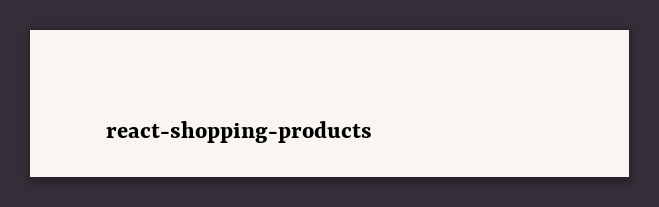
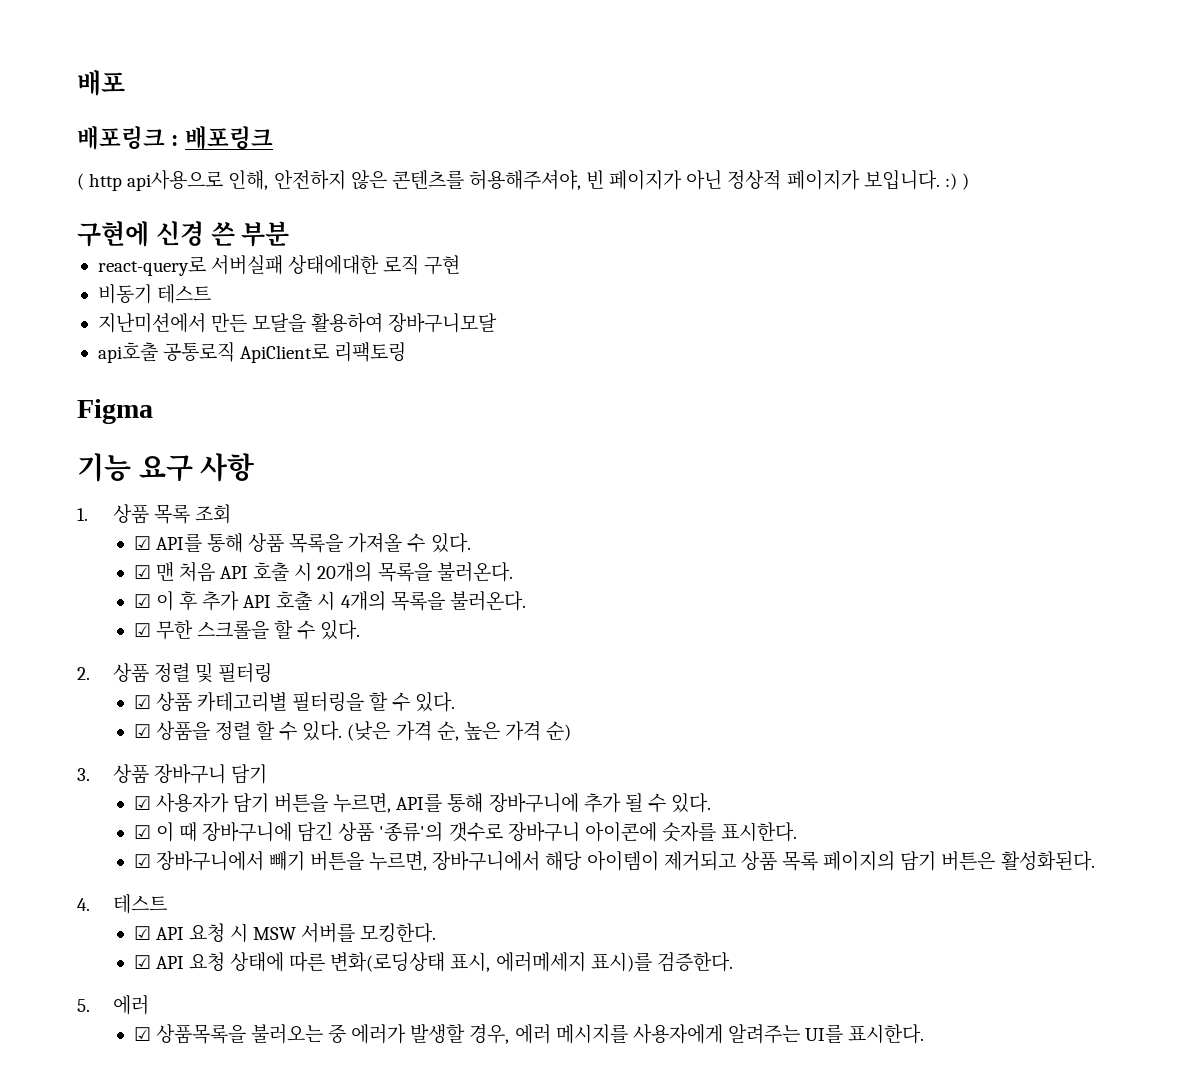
[106,121,372,143] react-shopping-products -> [77,70,125,96] [77,126,274,150] [77,169,969,191] [77,221,290,247] [97,255,461,276] [97,284,212,304] [97,313,498,333] [97,342,407,363] [77,399,153,424] [77,453,256,482] [77,504,232,524] [133,533,471,553] [133,561,513,582] [133,591,526,611] [133,620,361,640] [77,662,273,683] [133,691,456,712] [133,721,572,741] [77,764,268,784] [133,793,712,813] [133,822,798,842] [133,851,1095,871] [77,894,167,914] [133,923,437,943] [133,952,733,972] [77,995,149,1015] [133,1023,925,1044] 배포 // 배포링크 : 배포링크 // ( http api사용으로 인해, 안전하지 않은 콘텐츠를 허용해주셔야, 빈 페이지가 아닌 정상적 페이지가 보입니다. :) ) // 구현에 신경 쓴 부분 // react-query로 서버실패 상태에대한 로직 구현 // 비동기 테스트 // 지난미션에서 만든 모달을 활용하여 장바구니모달 // api호출 공통로직 ApiClient로 리팩토링 // Figma // 기능 요구 사항 // 1. 상품 목록 조회 // ☑ API를 통해 상품 목록을 가져올 수 있다. // ☑ 맨 처음 API 호출 시 20개의 목록을 불러온다. // ☑ 이 후 추가 API 호출 시 4개의 목록을 불러온다. // ☑ 무한 스크롤을 할 수 있다. // 2. 상품 정렬 및 필터링 // ☑ 상품 카테고리별 필터링을 할 수 있다. // ☑ 상품을 정렬 할 수 있다. (낮은 가격 순, 높은 가격 순) // 3. 상품 장바구니 담기 // ☑ 사용자가 담기 버튼을 누르면, API를 통해 장바구니에 추가 될 수 있다. // ☑ 이 때 장바구니에 담긴 상품 '종류'의 갯수로 장바구니 아이콘에 숫자를 표시한다. // ☑ 장바구니에서 빼기 버튼을 누르면, 장바구니에서 해당 아이템이 제거되고 상품 목록 페이지의 담기 버튼은 활성화된다. // 4. 테스트 // ☑ API 요청 시 MSW 서버를 모킹한다. // ☑ API 요청 상태에 따른 변화(로딩상태 표시, 에러메세지 표시)를 검증한다. // 5. 에러 // ☑ 상품목록을 불러오는 중 에러가 발생할 경우, 에러 메시지를 사용자에게 알려주는 UI를 표시한다.

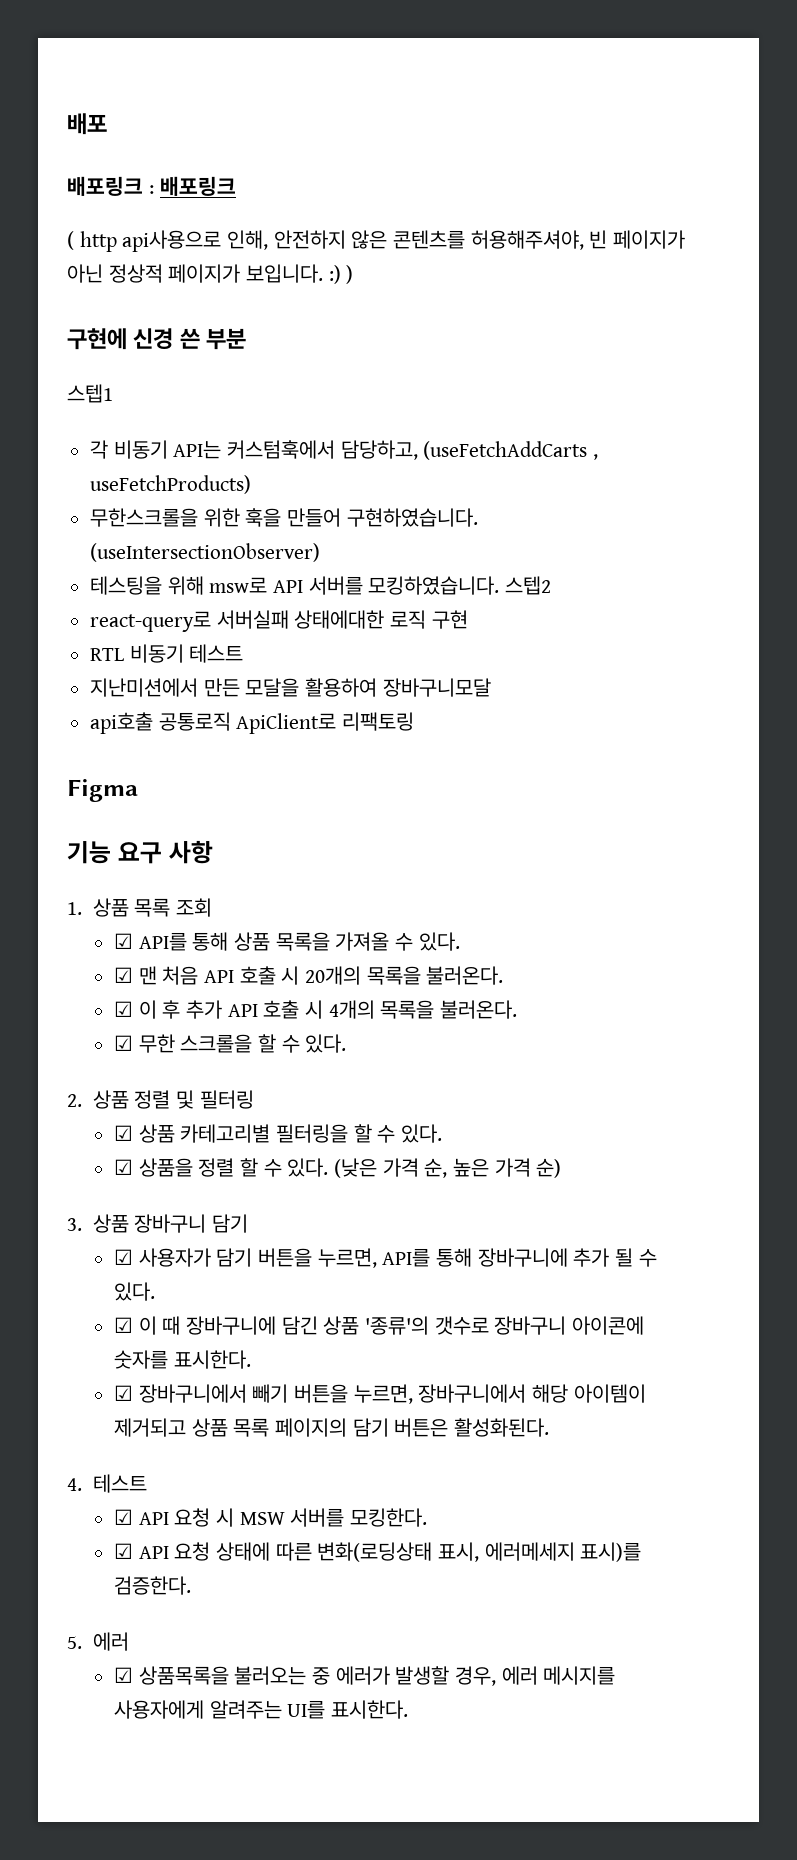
(290, 234) none -> [67,384,113,403] [90,440,599,460] [90,475,252,494] [90,508,478,527] [90,543,321,562] [90,576,552,595] // 스텝1 // 각 비동기 API는 커스텀훅에서 담당하고, (useFetchAddCarts , useFetchProducts) // 무한스크롤을 위한 훅을 만들어 구현하였습니다. (useIntersectionObserver) // 테스팅을 위해 msw로 API 서버를 모킹하였습니다. 스텝2
(461, 265) none -> [90,648,125,661] RTL

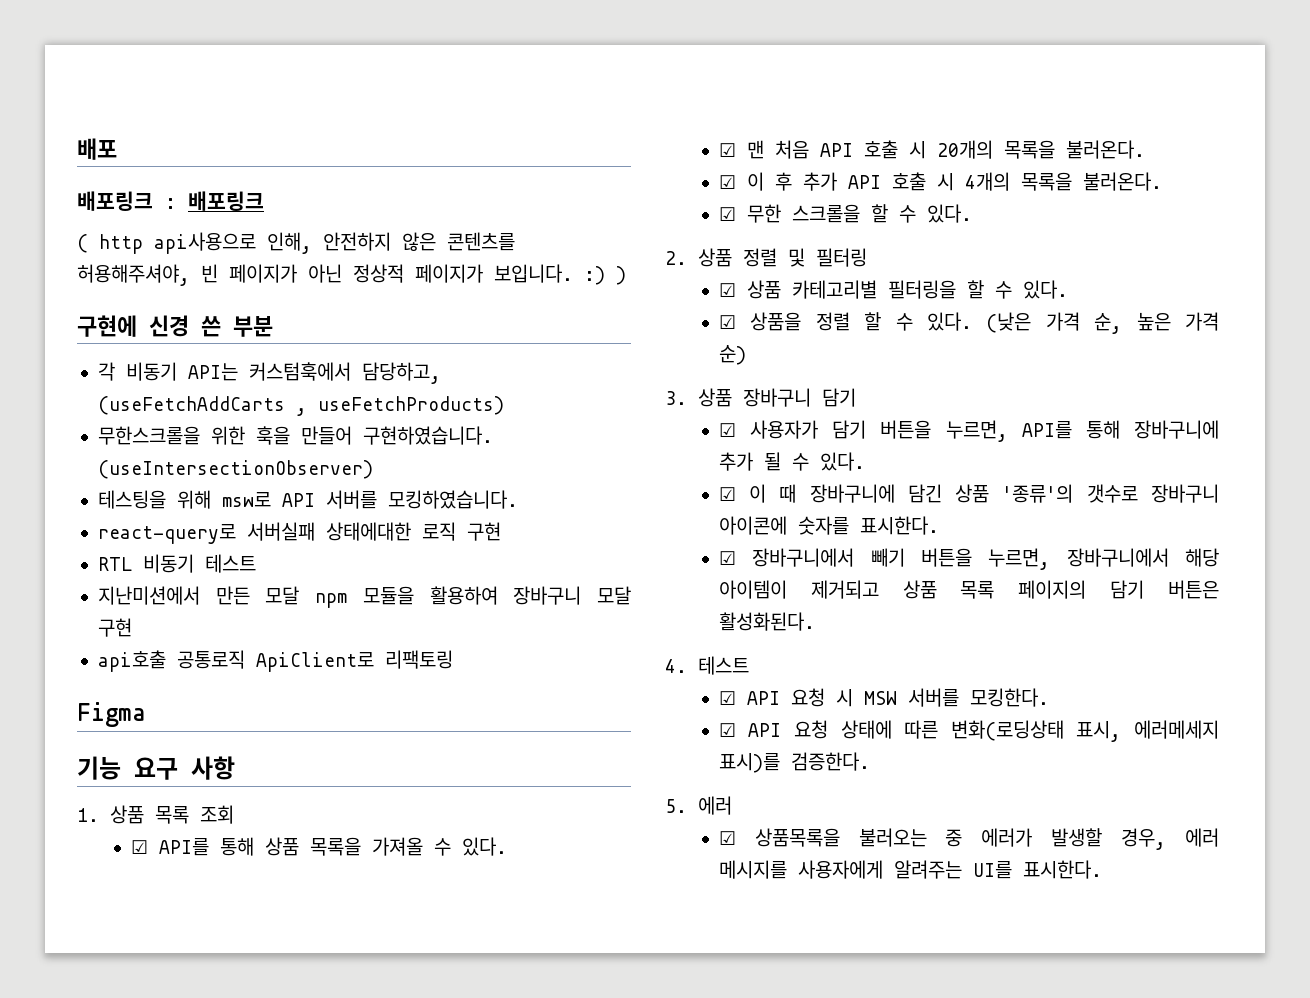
[67,384,113,403] // 스텝1 -> (273, 326) none
[505,576,552,595] 스텝2 -> (518, 499) none
[245,678,491,697] 모달을 활용하여 장바구니모달 -> [265,586,632,608] [97,618,132,637] 모달 npm 모듈을 활용하여 장바구니 모달 구현

